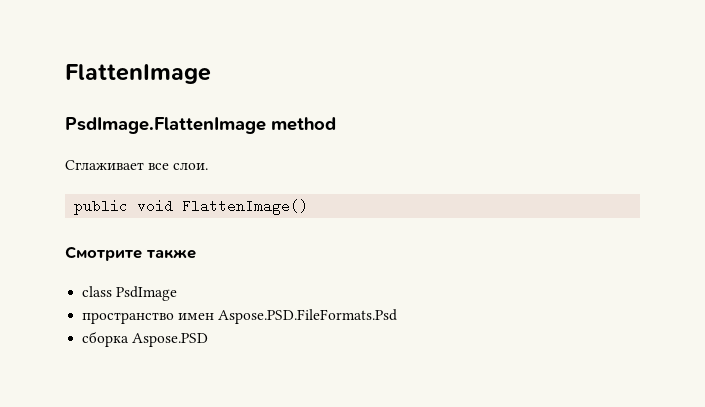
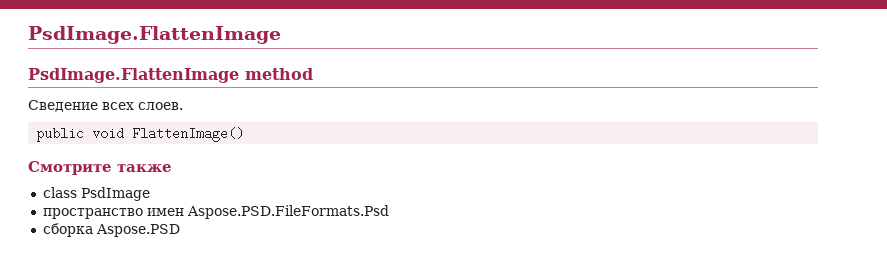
[65,64,211,84] FlattenImage -> [28,26,281,44] PsdImage.FlattenImage
[65,160,209,170] Сглаживает все слои. -> [28,100,183,112] Сведение всех слоев.

